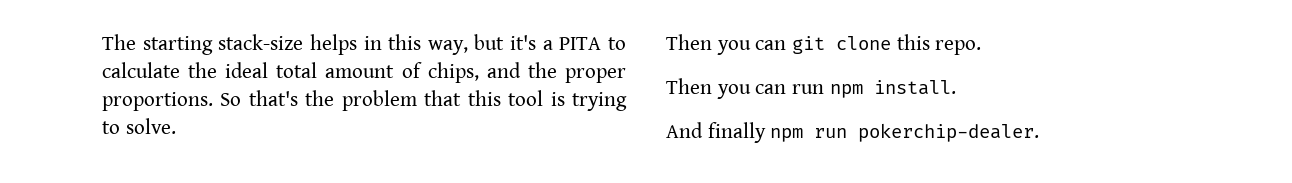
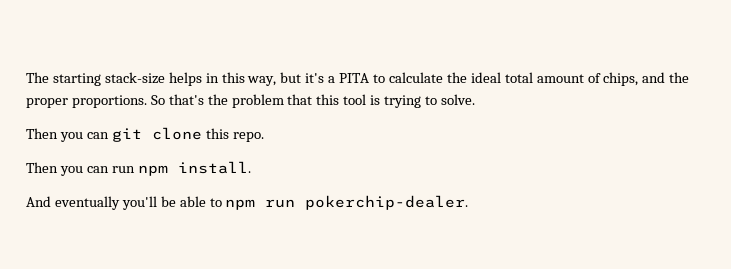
[707,122,766,143] finally -> [54,196,222,210] eventually you'll be able to

